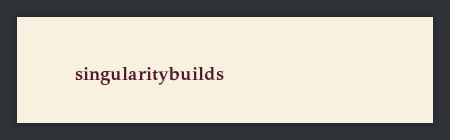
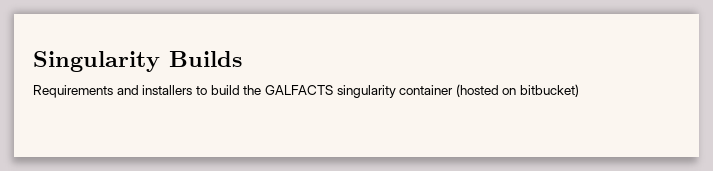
[75,67,224,85] singularitybuilds -> [33,51,242,72] [33,84,580,98] Singularity Builds // Requirements and installers to build the GALFACTS singularity container (hosted on bitbucket)

